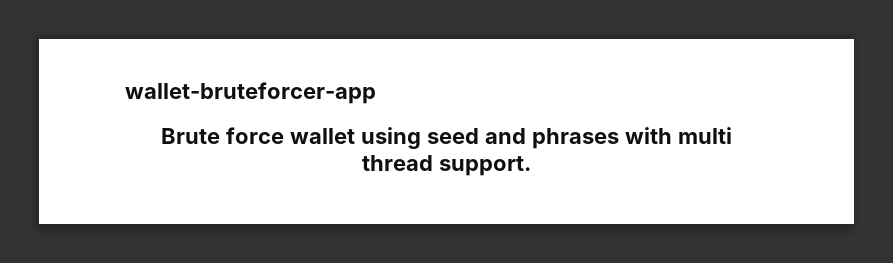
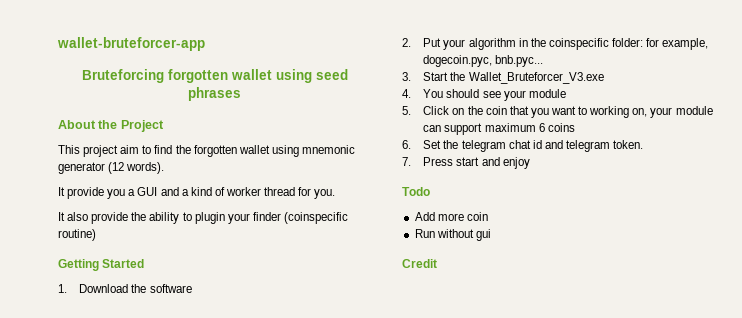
[161,127,285,144] Brute force -> [81,69,228,83] Bruteforcing forgotten
[484,127,732,149] [362,155,531,176] and phrases with multi thread support. -> [188,87,241,101] [58,120,164,132] [58,145,355,157] [58,162,165,174] [58,187,336,199] [58,212,348,224] [58,229,96,241] [58,259,145,271] [58,284,192,293] [402,38,709,50] [423,55,544,67] [402,72,604,84] [402,89,566,101] [402,106,713,118] [423,123,575,135] [402,140,644,152] [402,157,530,169] [402,187,430,196] [414,212,488,221] [414,229,491,241] [402,259,437,268] phrases // About the Project // This project aim to find the forgotten wallet using mnemonic generator (12 words). // It provide you a GUI and a kind of worker thread for you. // It also provide the ability to plugin your finder (coinspecific routine) // Getting Started // 1. Download the software // 2. Put your algorithm in the coinspecific folder: for example, dogecoin.pyc, bnb.pyc... // 3. Start the Wallet_Bruteforcer_V3.exe // 4. You should see your module // 5. Click on the coin that you want to working on, your module can support maximum 6 coins // 6. Set the telegram chat id and telegram token. // 7. Press start and enjoy // Todo // Add more coin // Run without gui // Credit

